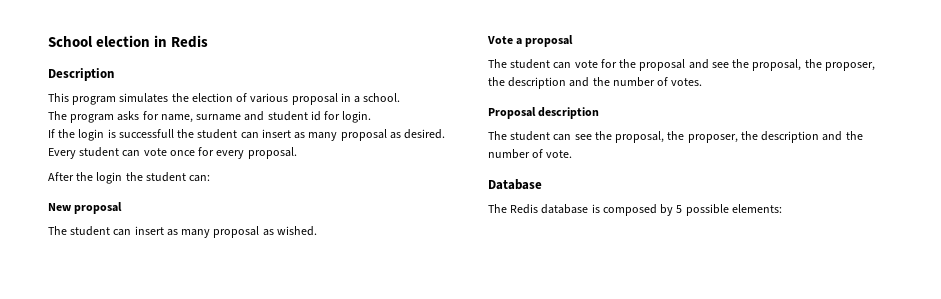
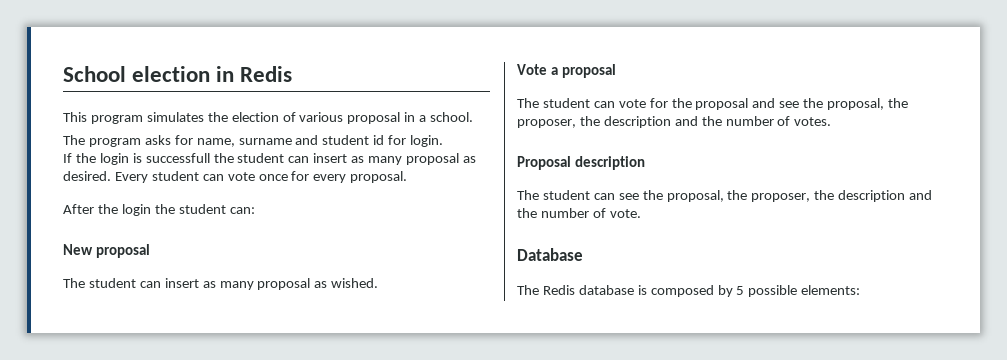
[48,68,114,81] // Description -> (293, 74) none

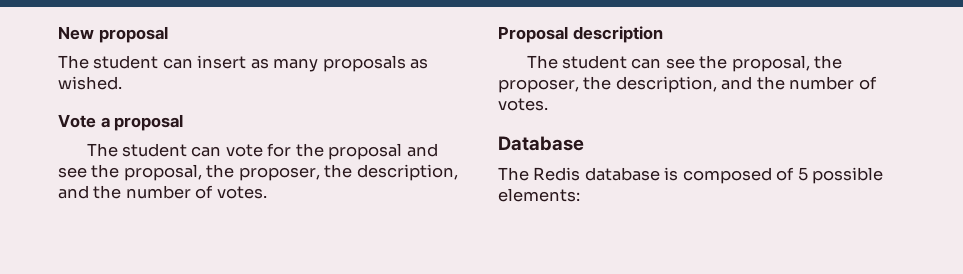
[63,66,293,82] [63,112,474,124] [63,135,444,147] [63,153,476,165] [63,171,408,183] [63,204,255,216] School election in Redis // This program simulates the election of various proposal in a school. // The program asks for name, surname and student id for login. // If the login is successfull the student can insert as many proposal as desired. Every student can vote once for every proposal. // After the login the student can: // -> (58, 33) none
[257,278,311,290] proposal -> [322,55,406,72] proposals
[603,116,671,128] description -> [356,164,458,181] description,
[838,190,933,202] [517,208,641,218] description and the number of vote. -> [615,76,877,93] [498,98,548,111] description, and the number of votes.
[717,285,733,297] by -> [776,167,795,181] of

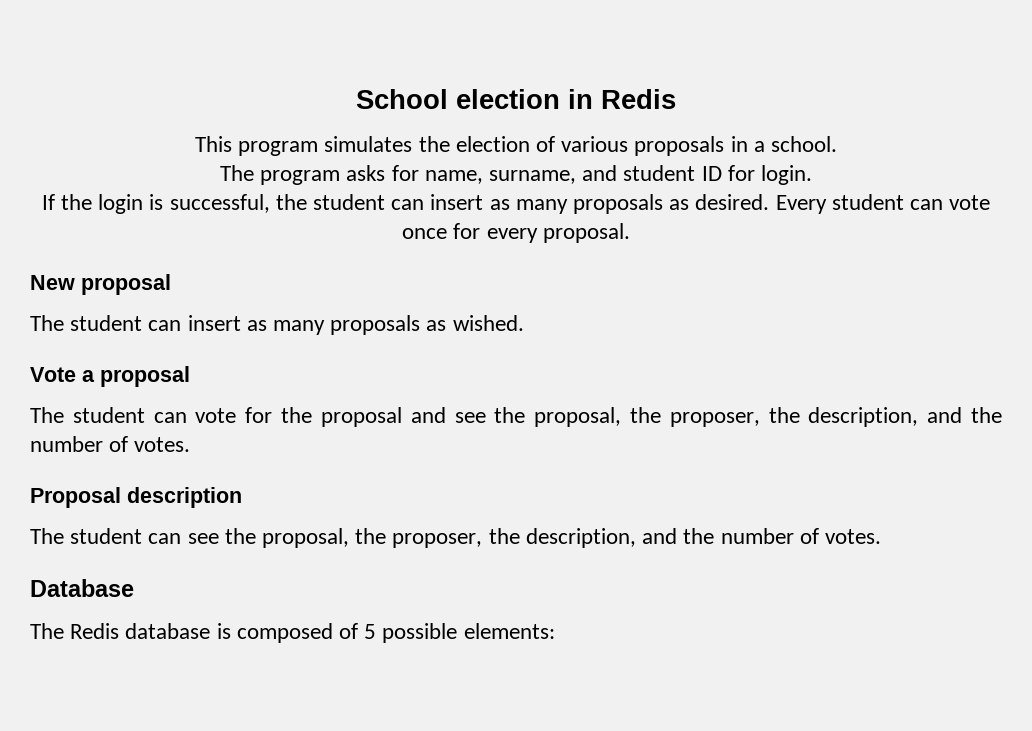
(58, 33) none -> [356,89,676,109] [194,136,838,156] [219,165,813,185] [41,194,991,214] [402,223,630,243] School election in Redis // This program simulates the election of various proposals in a school. // The program asks for name, surname, and student ID for login. // If the login is successful, the student can insert as many proposals as desired. Every student can vote once for every proposal. //

